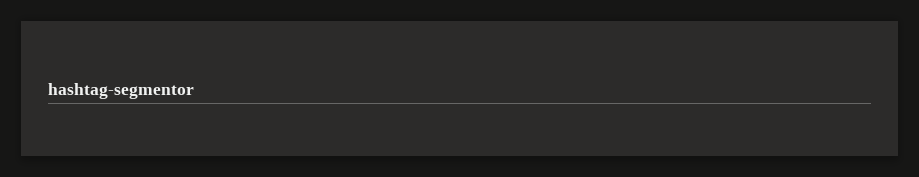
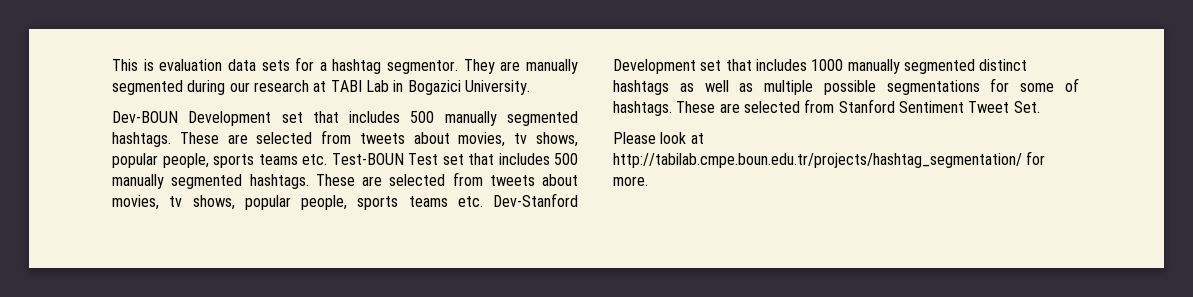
[48,83,194,99] hashtag-segmentor -> [112,57,578,74] [112,80,530,95] [112,111,578,126] [112,130,578,147] [112,153,578,168] [112,172,578,189] [112,193,578,210] [613,59,1028,74] [613,78,1079,95] [613,99,1040,116] [613,132,704,144] [613,151,1046,168] [613,176,648,186] This is evaluation data sets for a hashtag segmentor. They are manually segmented during our research at TABI Lab in Bogazici University. // Dev-BOUN Development set that includes 500 manually segmented hashtags. These are selected from tweets about movies, tv shows, popular people, sports teams etc. Test-BOUN Test set that includes 500 manually segmented hashtags. These are selected from tweets about movies, tv shows, popular people, sports teams etc. Dev-Stanford Development set that includes 1000 manually segmented distinct hashtags as well as multiple possible segmentations for some of hashtags. These are selected from Stanford Sentiment Tweet Set. // Please look at http://tabilab.cmpe.boun.edu.tr/projects/hashtag_segmentation/ for more.

